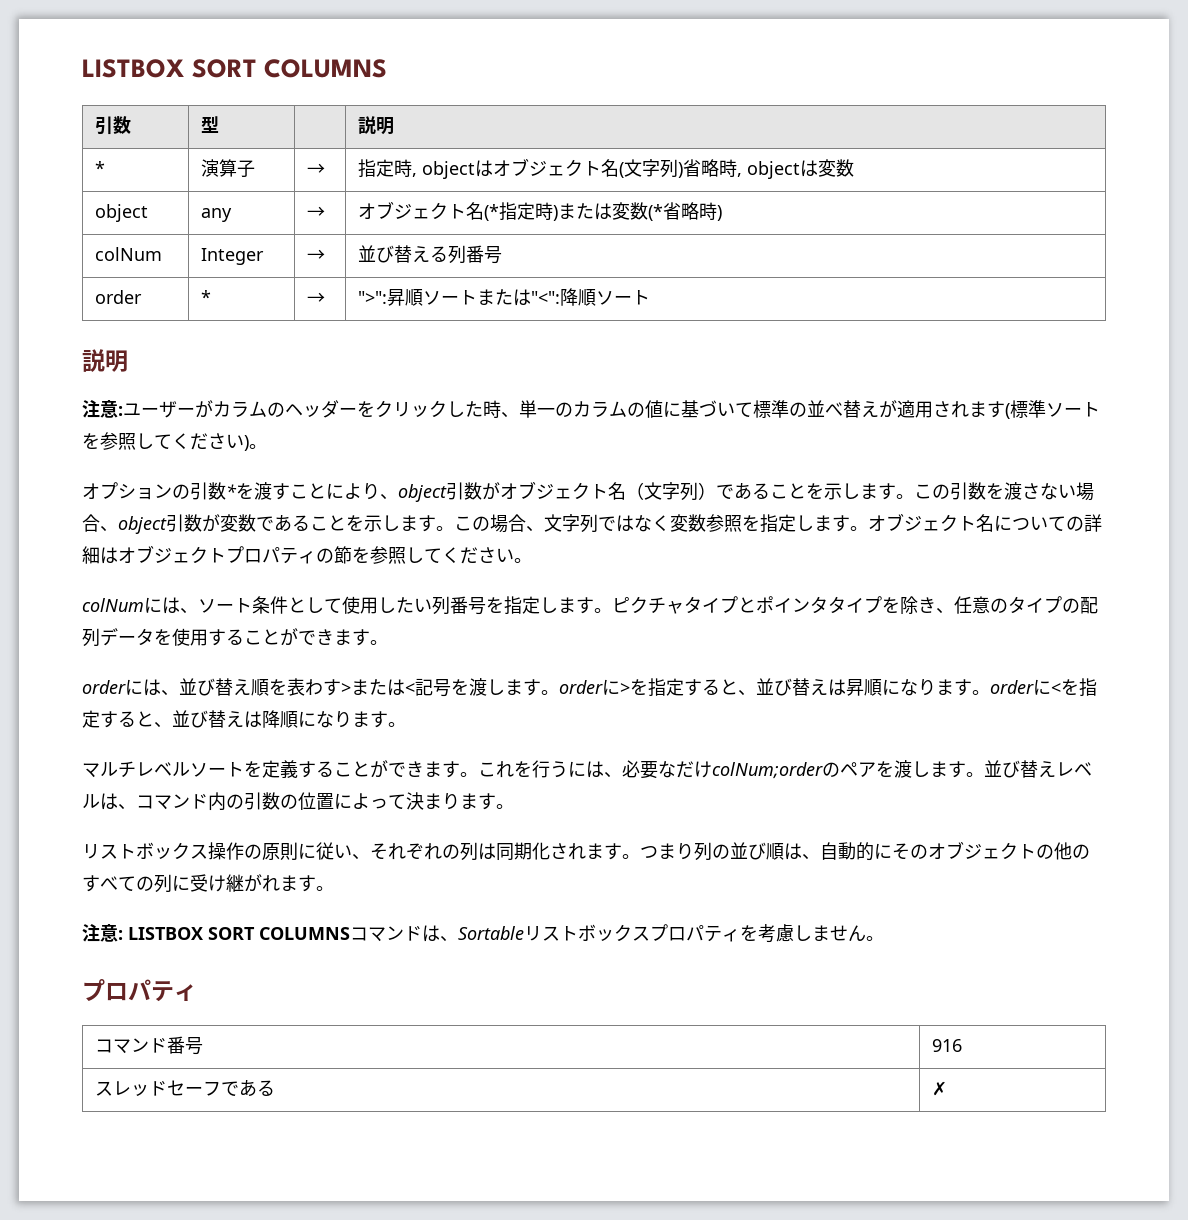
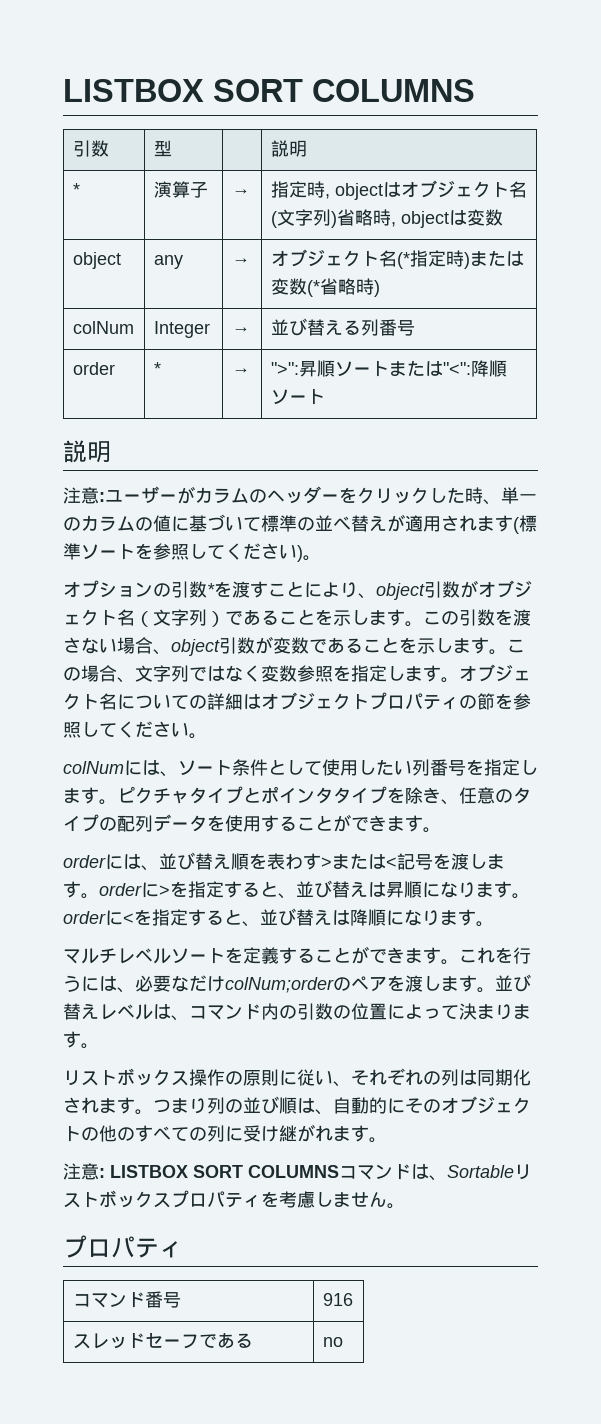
[932,1081,948,1096] ✗ -> [322,1337,343,1347] no

